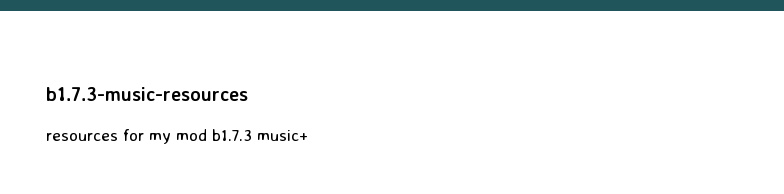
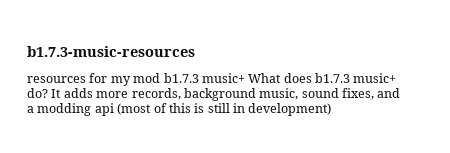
(308, 135) none -> [248,73,397,83] [27,88,401,101] [27,103,332,116] What does b1.7.3 music+ do? It adds more records, background music, sound fixes, and a modding api (most of this is still in development)

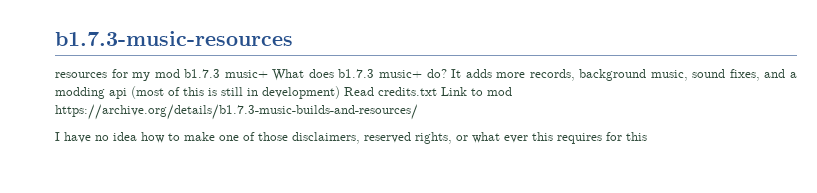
(332, 109) none -> [344,87,512,96] [55,104,418,120] [55,132,647,144] Read credits.txt Link to mod https://archive.org/details/b1.7.3-music-builds-and-resources/ // I have no idea how to make one of those disclaimers, reserved rights, or what ever this requires for this

